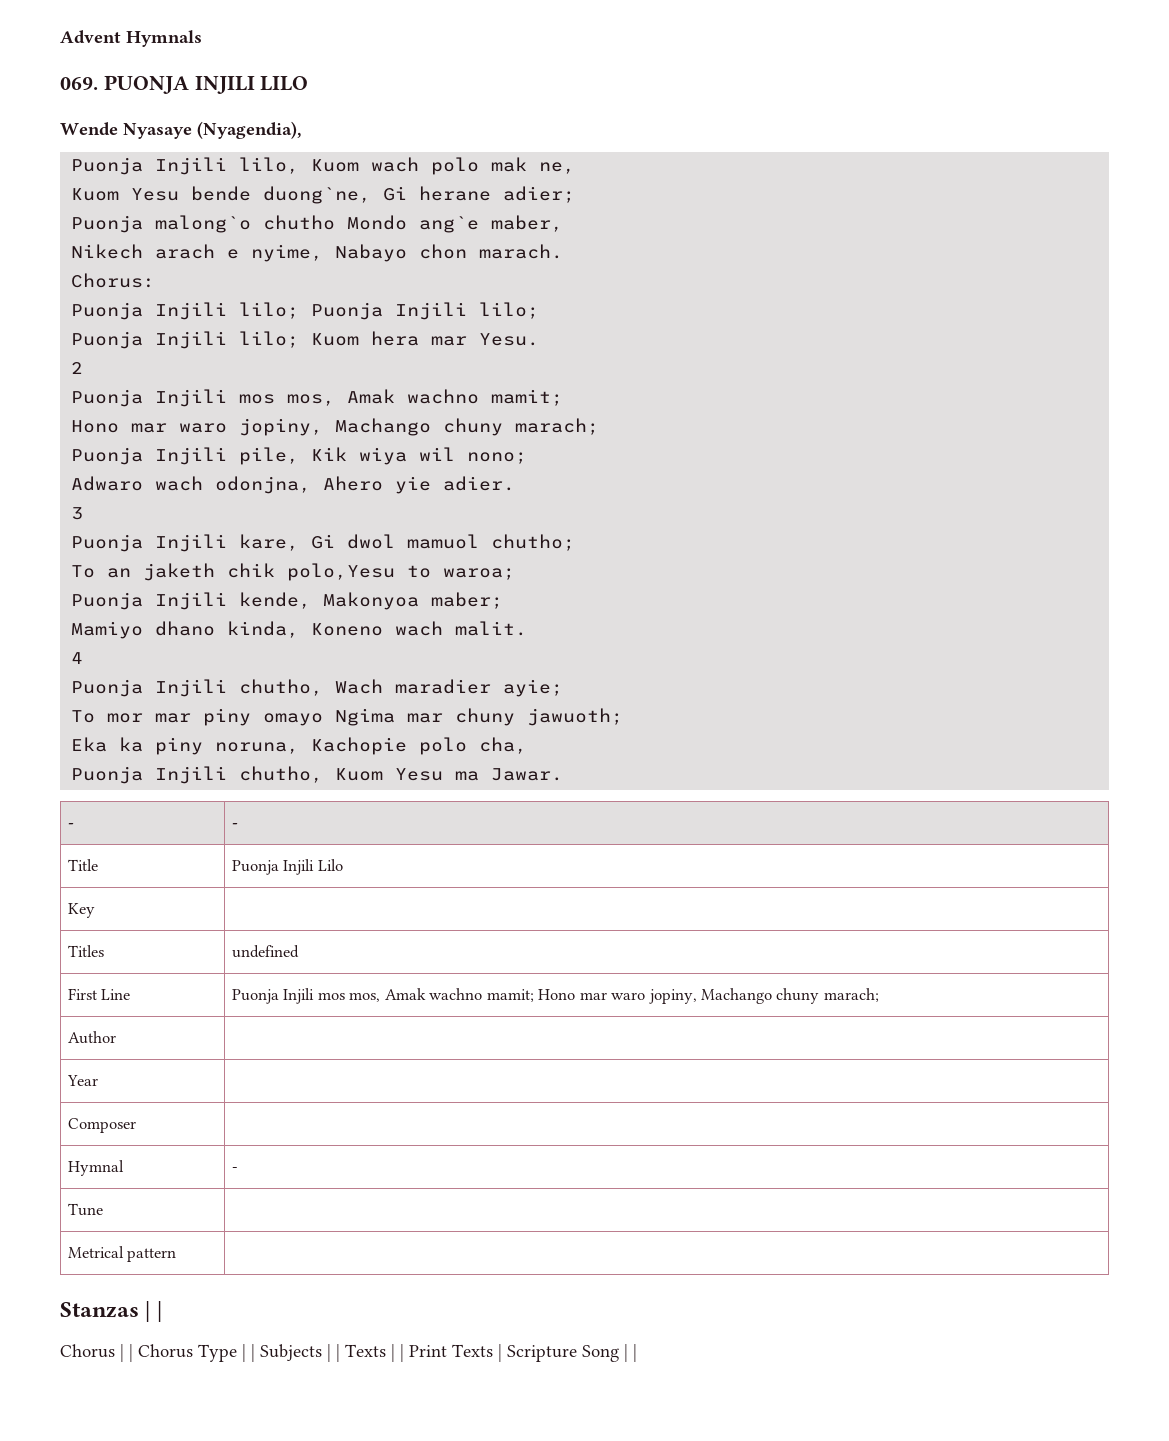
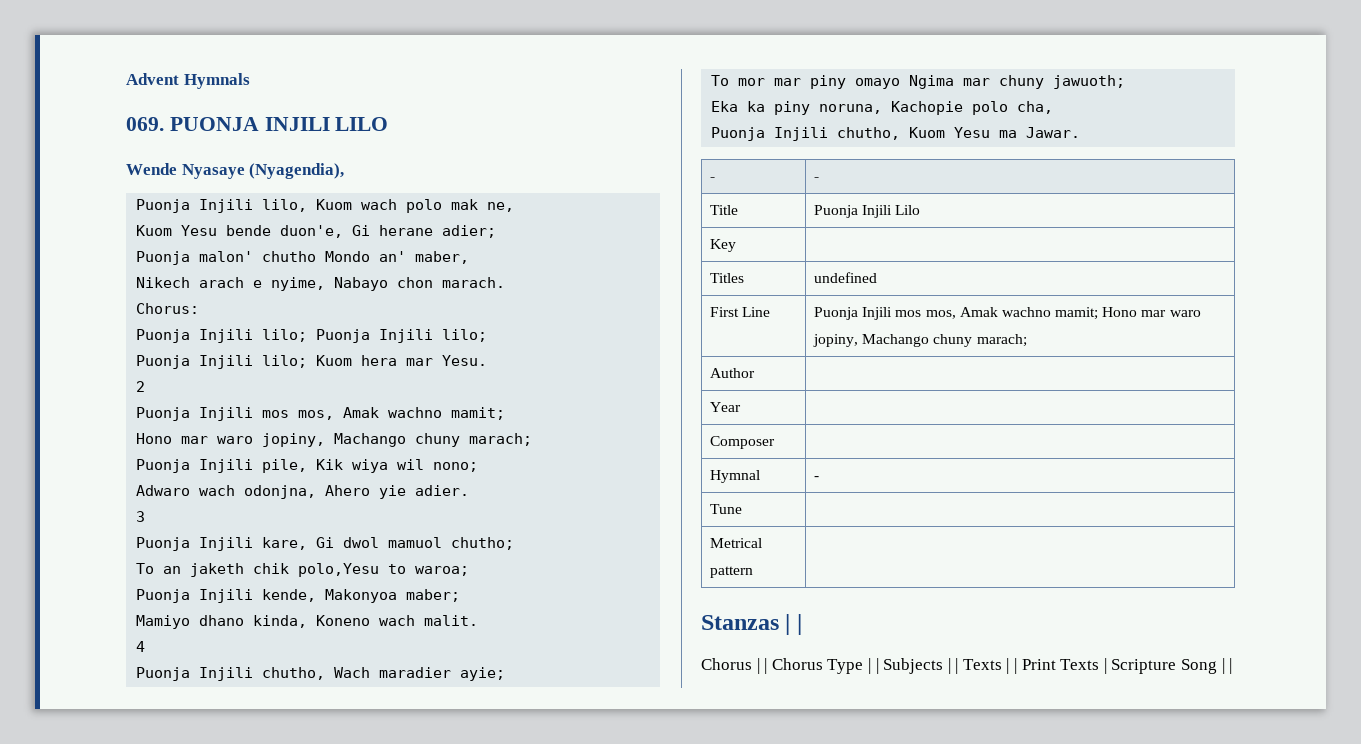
[263,186,372,204] duong`ne, -> [280,225,344,238] duon'e,
[155,215,252,233] malong`o -> [199,251,254,262] malon'
[419,216,480,233] ang`e -> [379,251,407,262] an'

